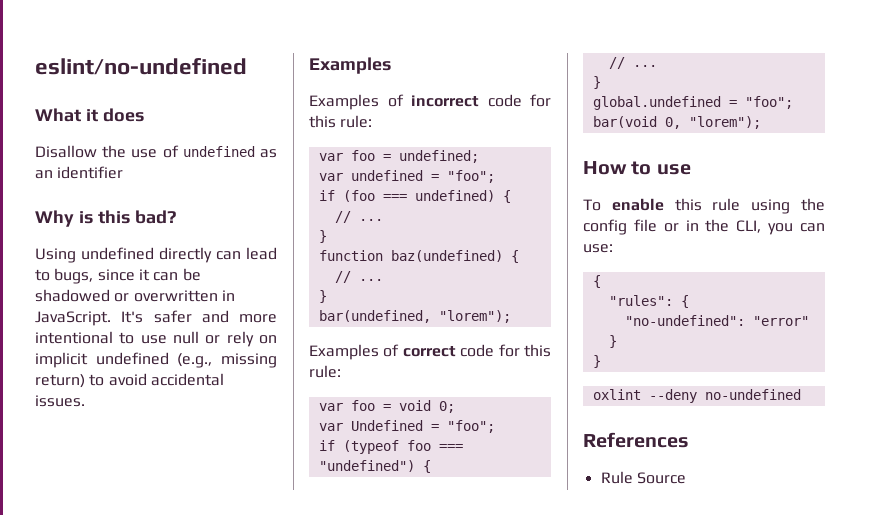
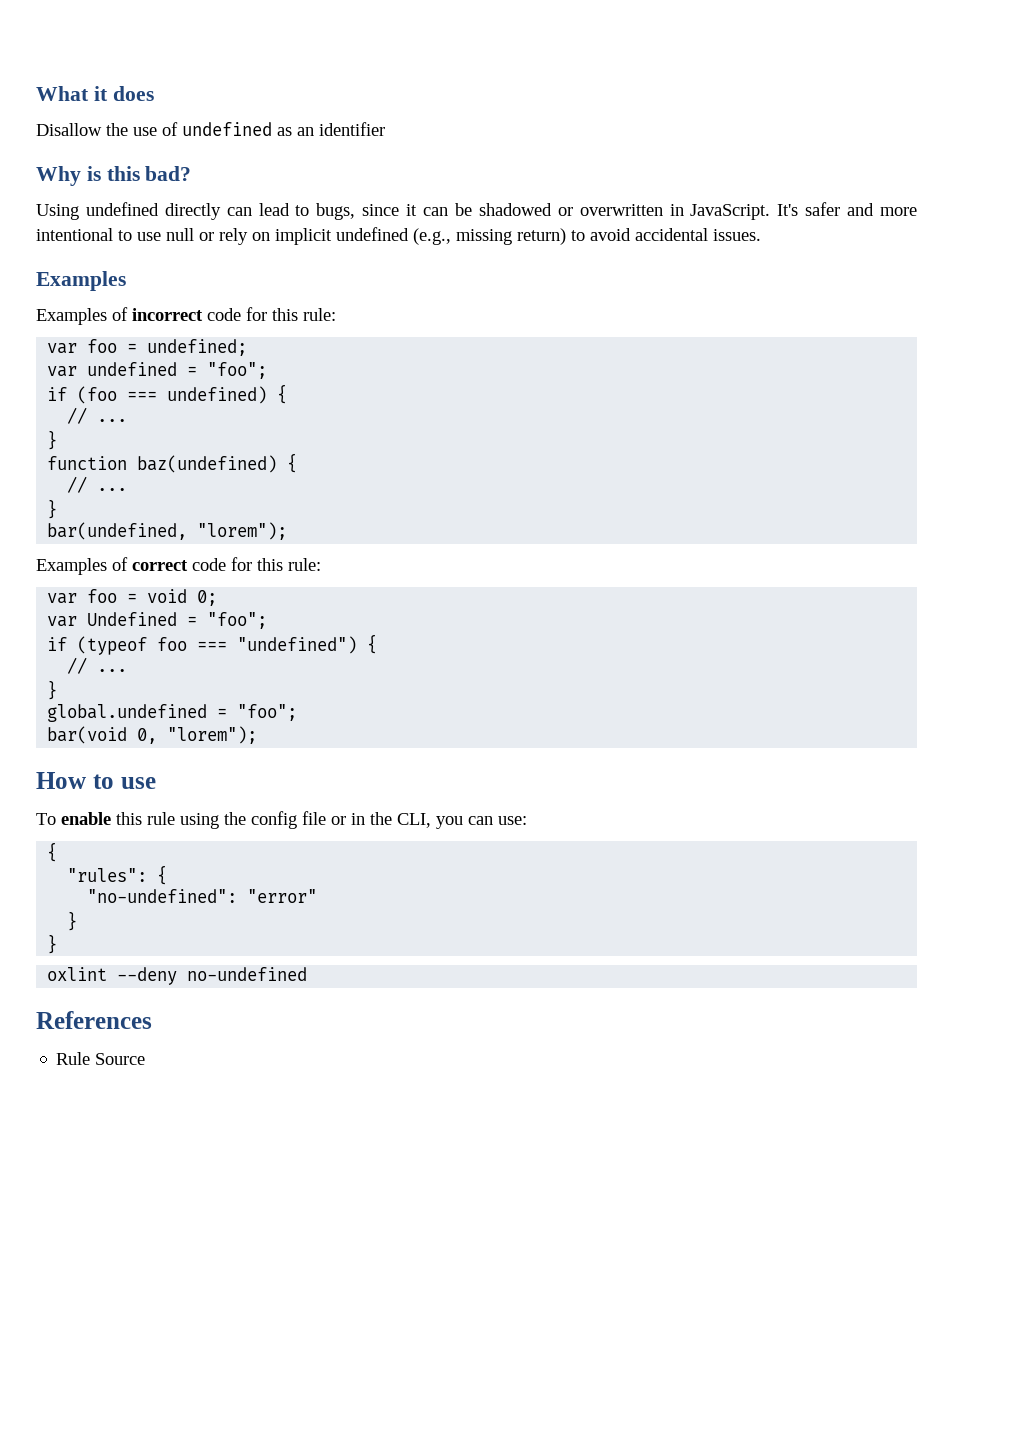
[35,58,247,75] eslint/no-undefined // -> (36, 93) none

